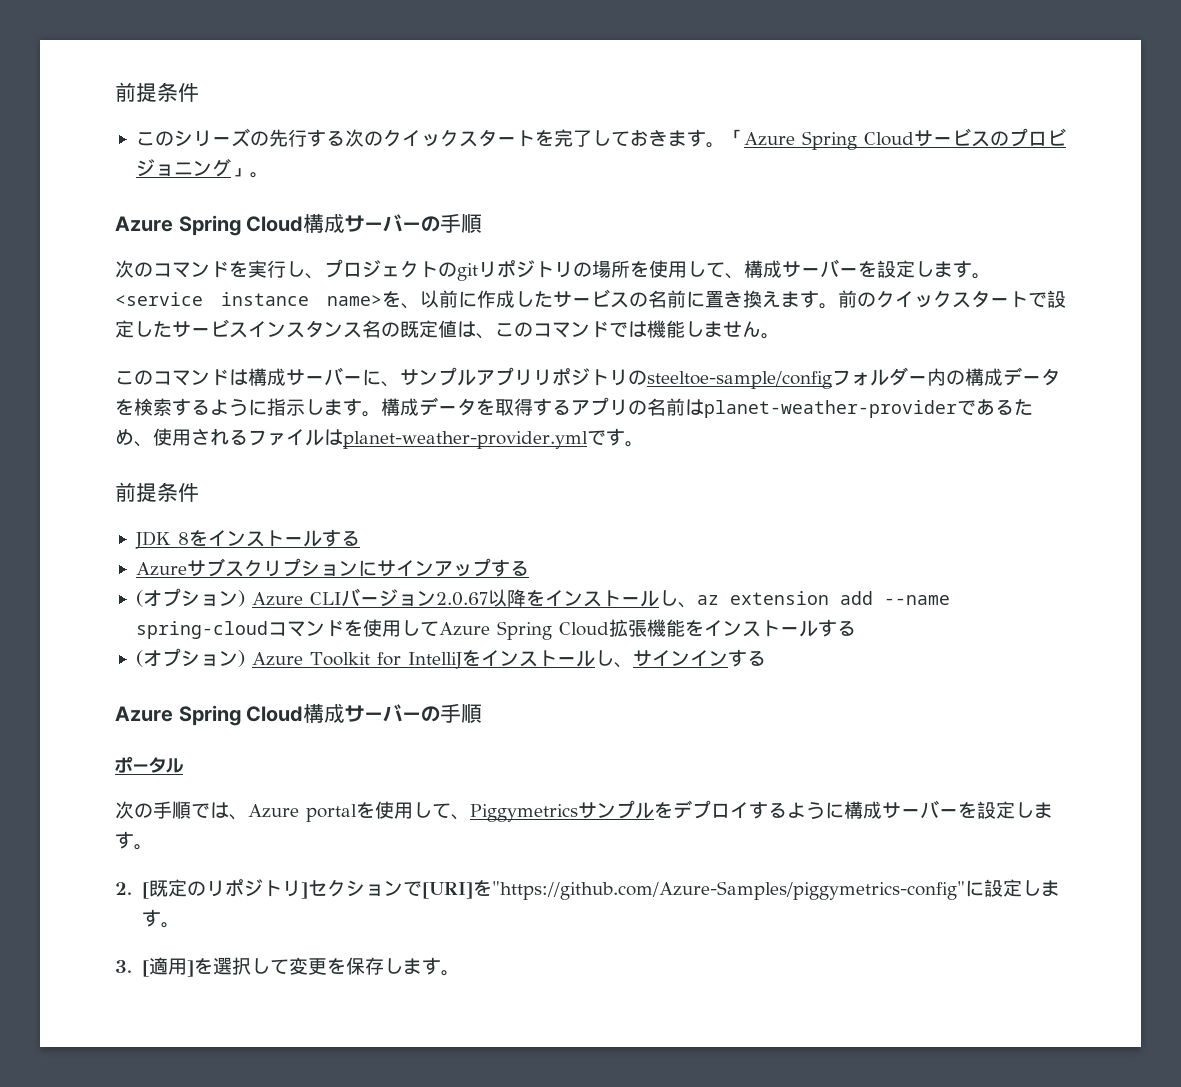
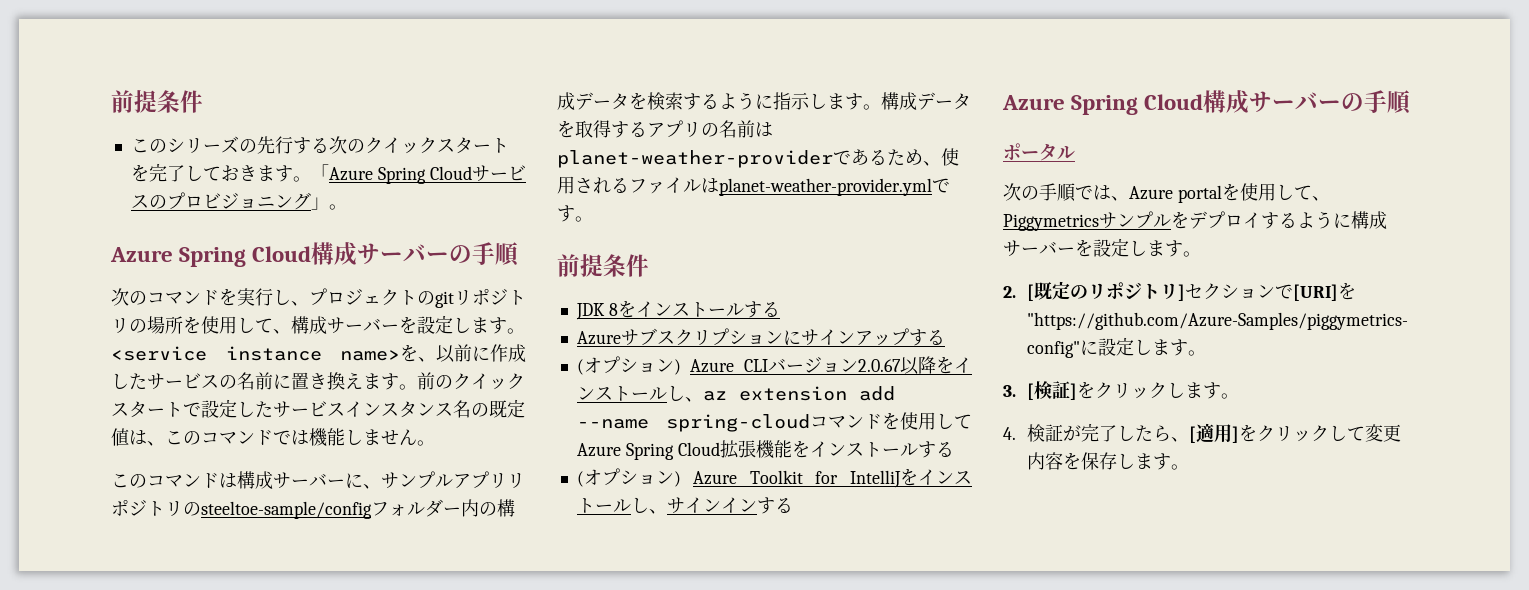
(149, 968) none -> [1033,381,1239,400] [1003,423,1196,443] 検証]をクリックします。 // 4.検証が完了したら、[
[212,957,251,975] 選択 -> [1256,425,1329,442] クリック
(327, 966) none -> [1026,452,1063,470] 内容

